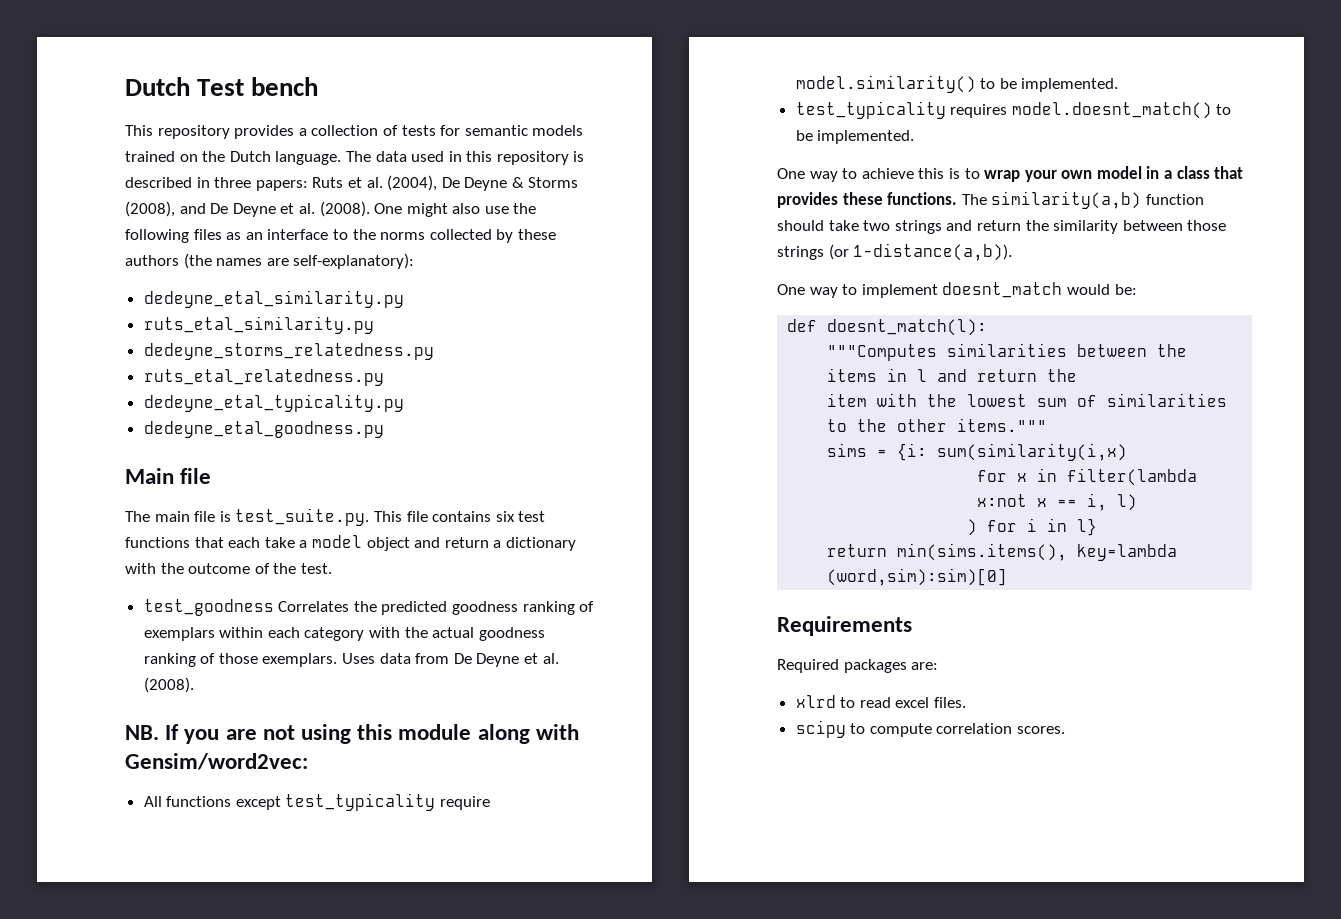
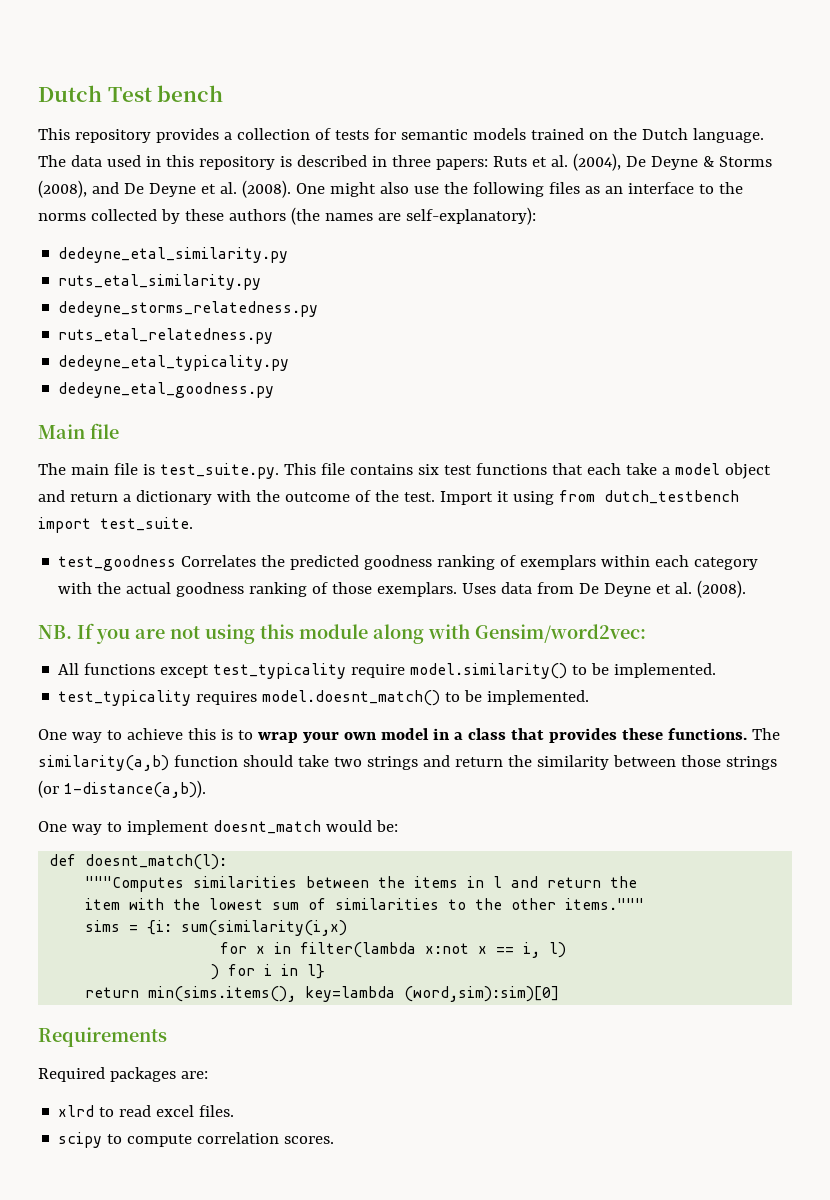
(332, 568) none -> [439,490,739,505] [38,517,193,533] Import it using from dutch_testbench import test_suite.

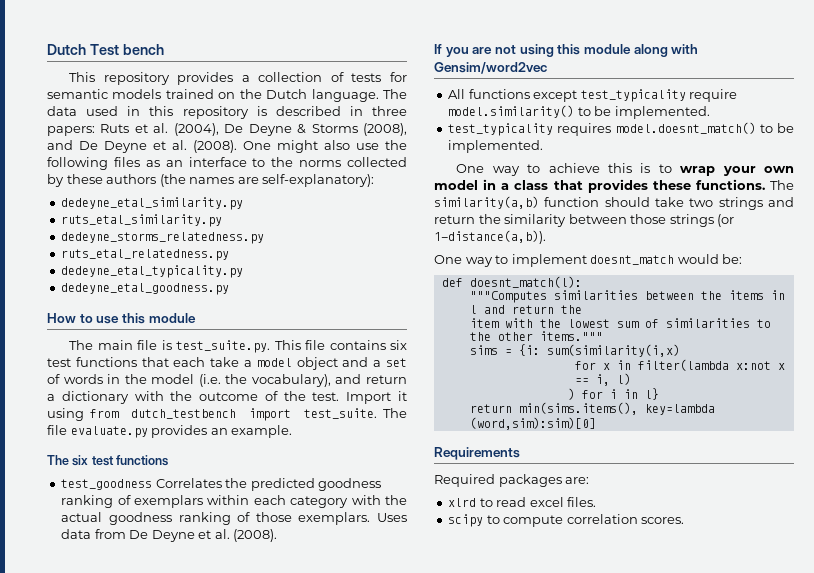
[38,423,119,439] Main file -> [47,313,196,324] How to use this module
(65, 496) none -> [373,358,408,367] [47,374,362,387] a set of words in the model (i.e. the vocabulary), and
(193, 524) none -> [383,408,407,418] [47,425,293,438] [47,455,169,466] The file evaluate.py provides an example. // The six test functions
[38,625,72,639] NB. -> (278, 535) none
[475,624,646,643] Gensim/word2vec: -> [434,62,547,74] Gensim/word2vec

